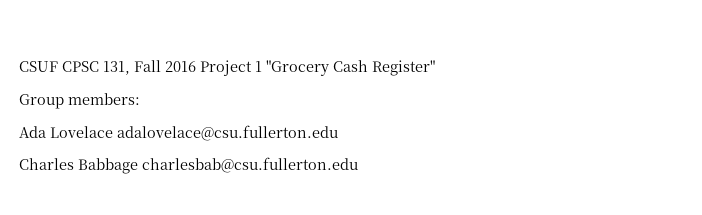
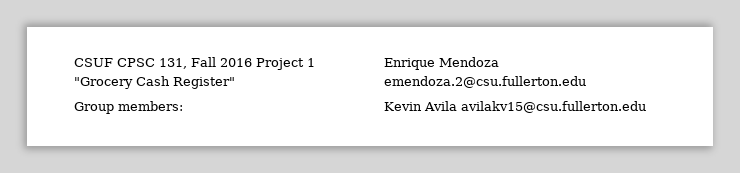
[19,125,338,141] [19,157,358,174] Ada Lovelace adalovelace@csu.fullerton.edu // Charles Babbage charlesbab@csu.fullerton.edu -> [384,57,499,70] [384,76,586,88] [384,101,646,113] Enrique Mendoza emendoza.2@csu.fullerton.edu // Kevin Avila avilakv15@csu.fullerton.edu

